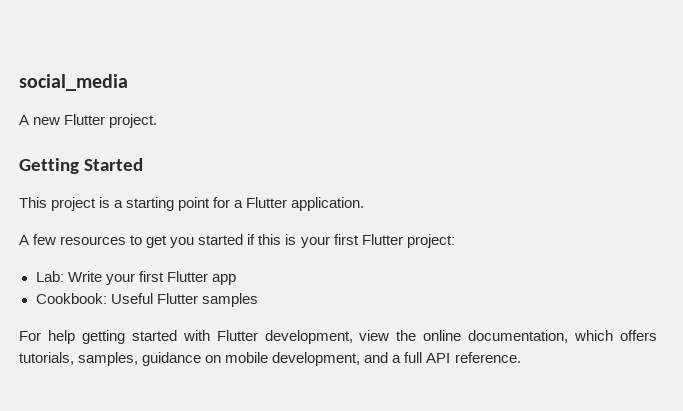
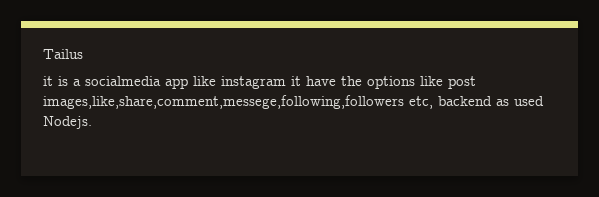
[19,74,128,91] [19,114,158,128] [19,158,143,174] [19,197,365,211] [19,234,455,248] [35,271,236,285] [35,293,258,307] [19,330,657,344] [19,352,521,366] social_media // A new Flutter project. // Getting Started // This project is a starting point for a Flutter application. // A few resources to get you started if this is your first Flutter project: // Lab: Write your first Flutter app // Cookbook: Useful Flutter samples // For help getting started with Flutter development, view the online documentation, which offers tutorials, samples, guidance on mobile development, and a full API reference. -> [43,49,83,59] [43,76,476,89] [43,95,544,109] [43,116,92,129] Tailus // it is a socialmedia app like instagram it have the options like post images,like,share,comment,messege,following,followers etc, backend as used Nodejs.

